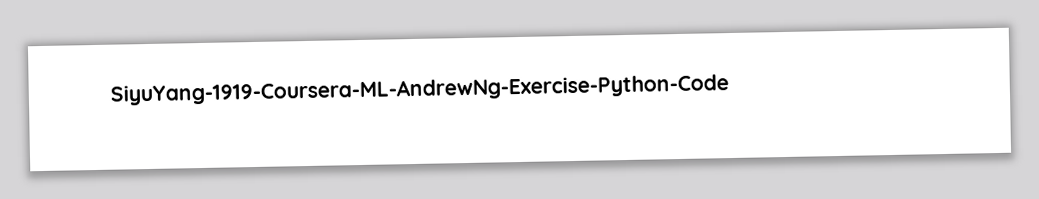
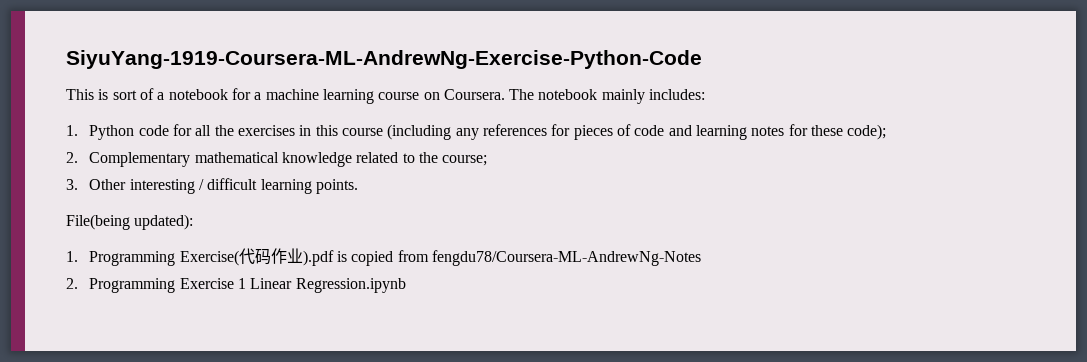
(729, 90) none -> [66,88,706,104] [66,124,887,140] [66,152,488,167] [66,178,359,194] [66,214,194,230] [66,248,702,266] [66,278,406,293] // This is sort of a notebook for a machine learning course on Coursera. The notebook mainly includes: // 1. Python code for all the exercises in this course (including any references for pieces of code and learning notes for these code); // 2. Complementary mathematical knowledge related to the course; // 3. Other interesting / difficult learning points. // File(being updated): // 1. Programming Exercise(代码作业).pdf is copied from fengdu78/Coursera-ML-AndrewNg-Notes // 2. Programming Exercise 1 Linear Regression.ipynb

